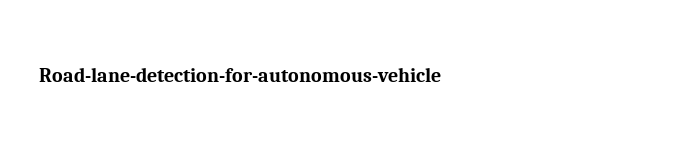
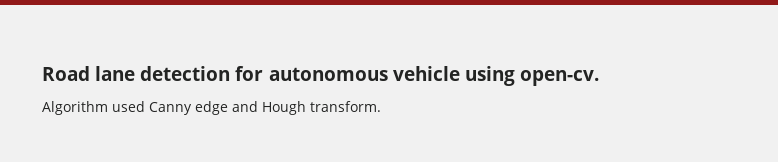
[39,67,441,82] Road-lane-detection-for-autonomous-vehicle -> [42,66,599,86] [42,101,381,115] Road lane detection for autonomous vehicle using open-cv. // Algorithm used Canny edge and Hough transform.

